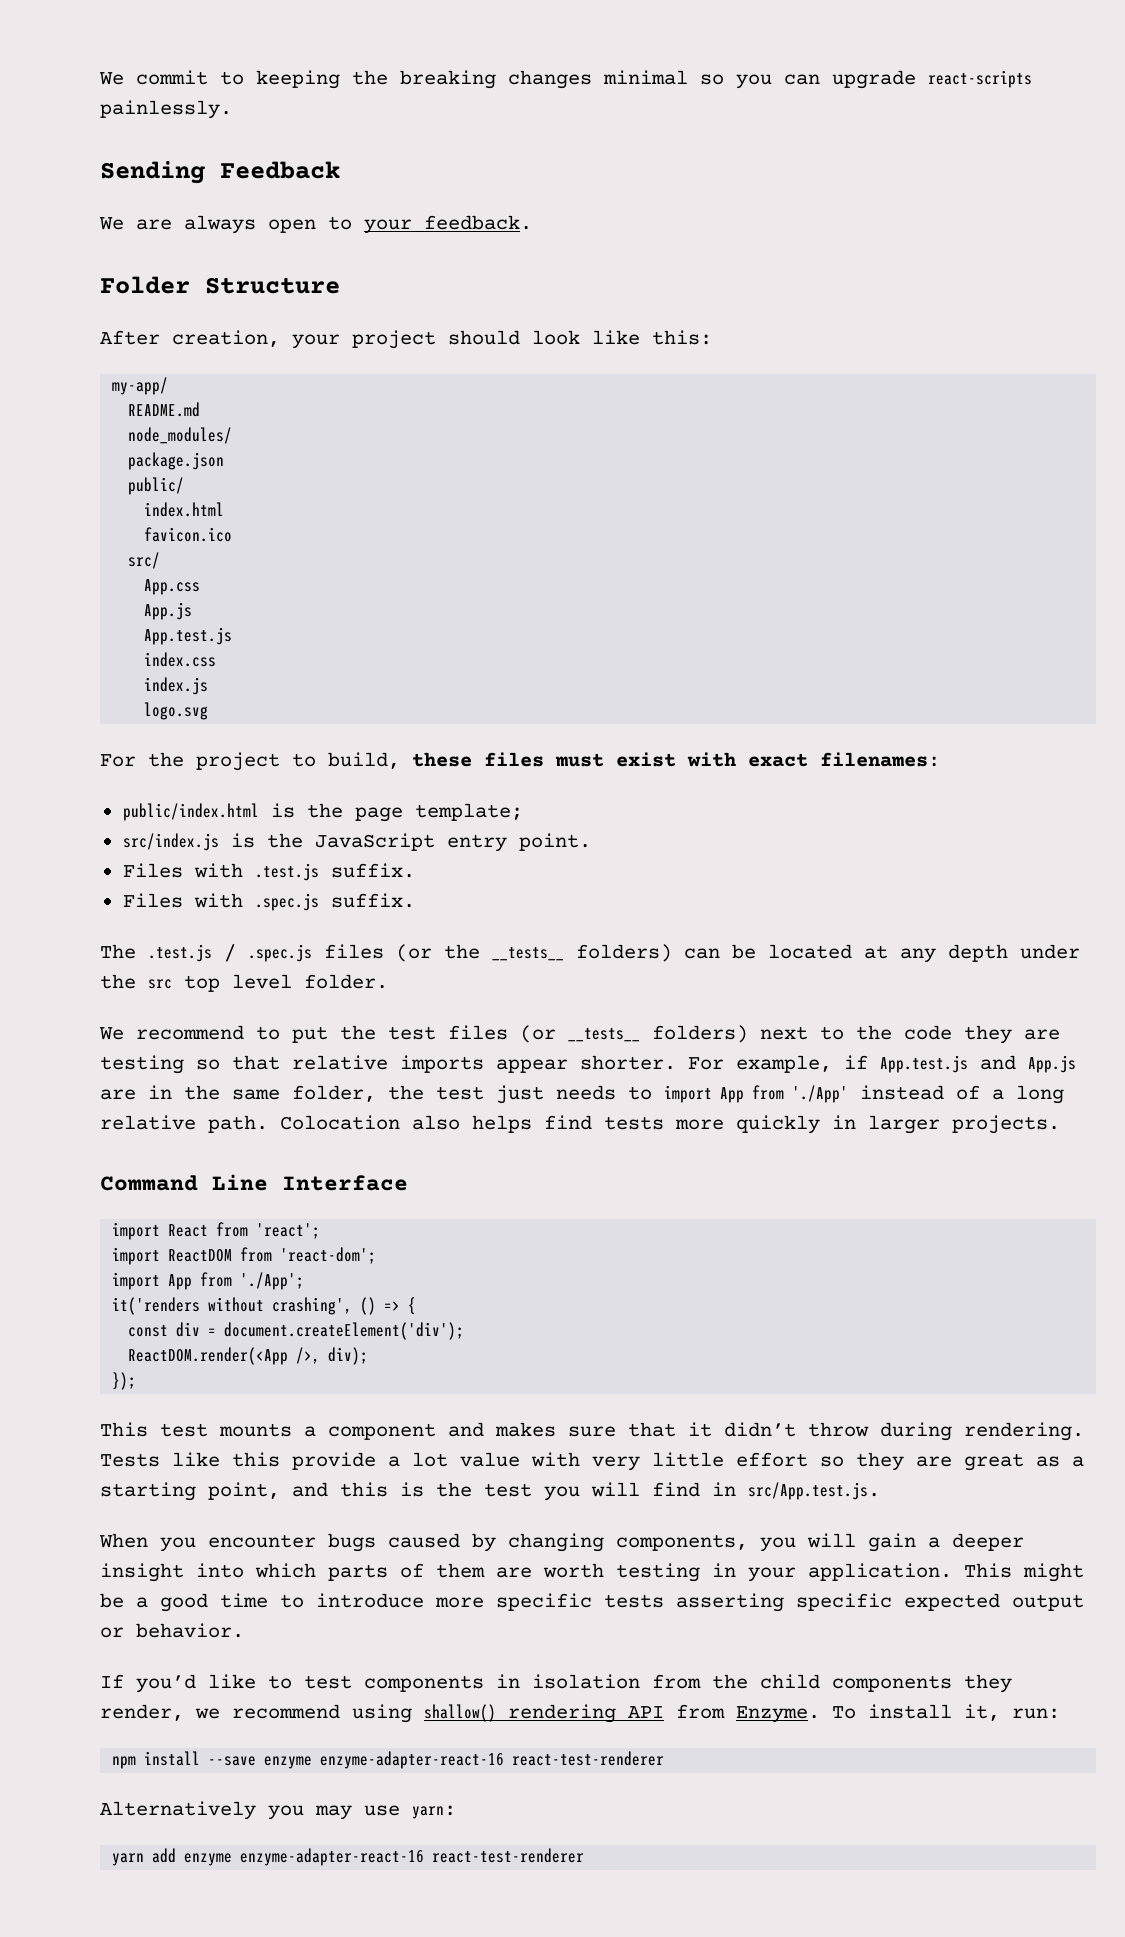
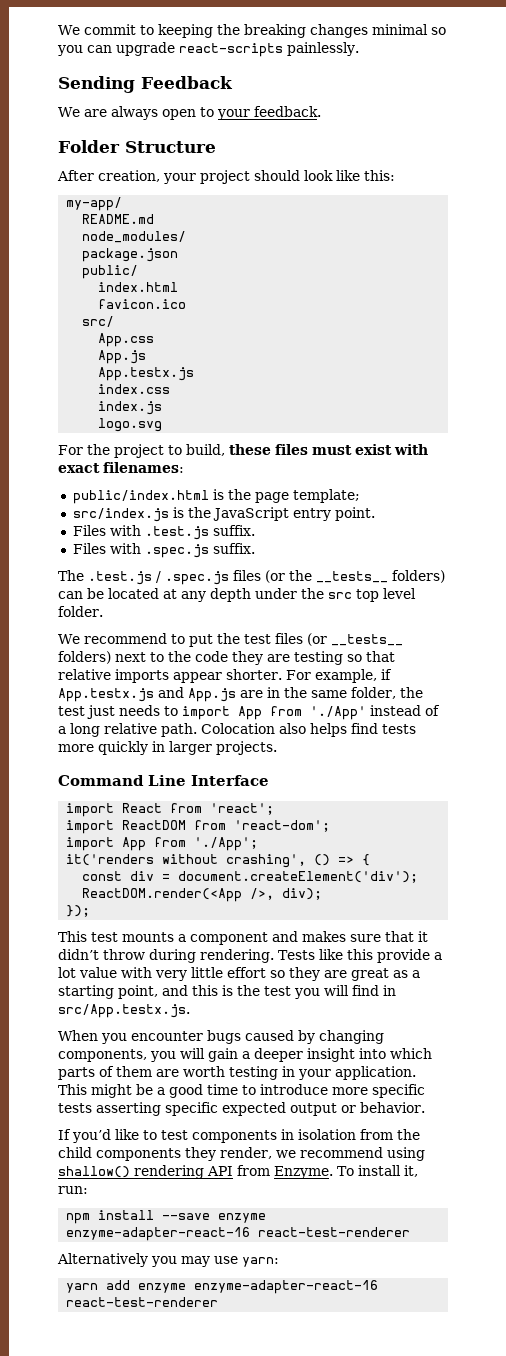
[144,627,233,645] App.test.js -> [98,367,195,381] App.testx.js
[880,1055,968,1073] App.test.js -> [58,688,154,702] App.testx.js
[748,1482,880,1500] src/App.test.js. -> [58,1004,190,1018] src/App.testx.js.

